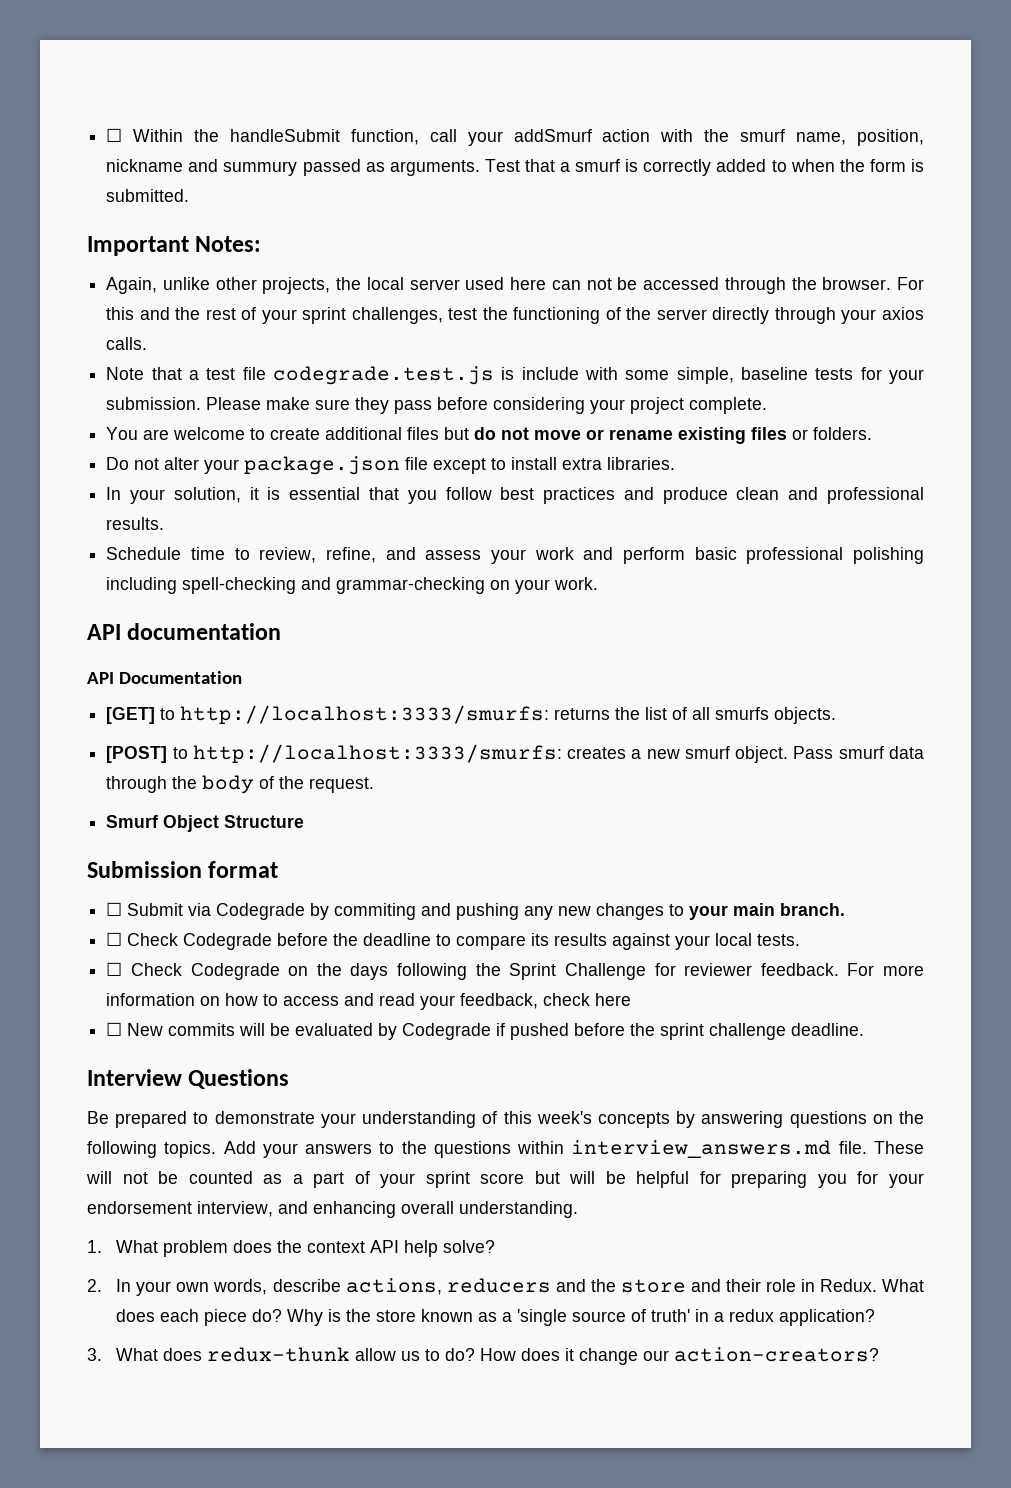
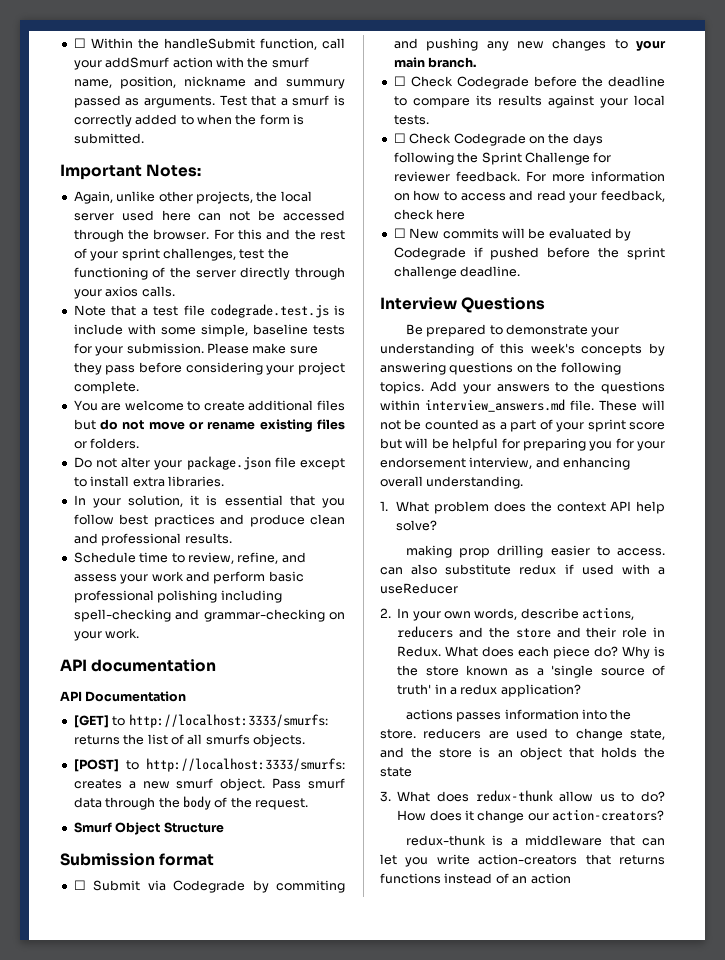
(496, 1246) none -> [405,545,665,558] [380,564,665,575] [380,583,458,594] // making prop drilling easier to access. can also substitute redux if used with a useReducer
(876, 1317) none -> [405,709,632,722] [380,728,665,741] [380,747,665,760] [380,767,412,777] // actions passes information into the store. reducers are used to change state, and the store is an object that holds the state
(880, 1354) none -> [405,835,665,846] [380,854,665,867] [380,873,571,884] // redux-thunk is a middleware that can let you write action-creators that returns functions instead of an action

